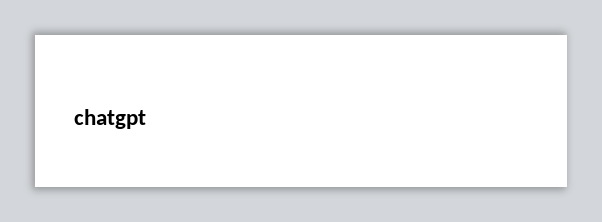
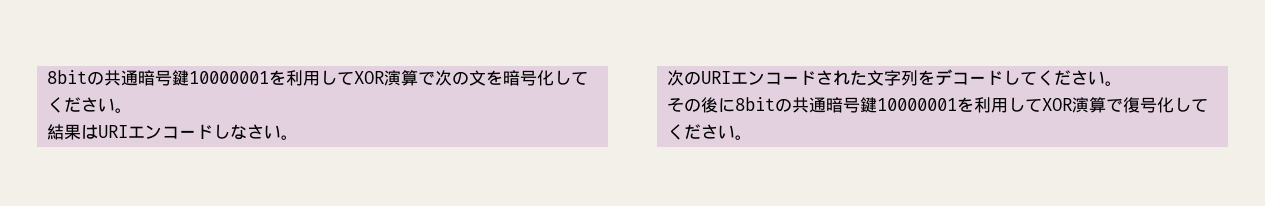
[74,109,146,129] chatgpt -> [47,70,589,86] [47,97,133,113] [47,124,299,140] [667,69,1123,86] [667,97,1209,113] [667,124,753,140] 8bitの共通暗号鍵10000001を利用してXOR演算で次の文を暗号化してください。 // 結果はURIエンコードしなさい。 // 次のURIエンコードされた文字列をデコードしてください。 // その後に8bitの共通暗号鍵10000001を利用してXOR演算で復号化してください。

